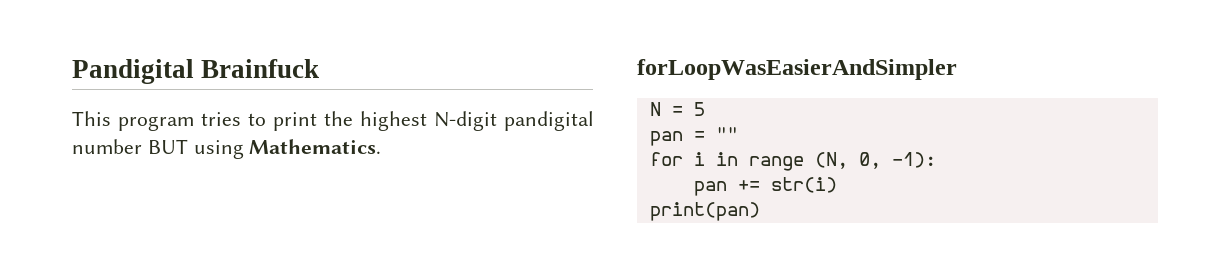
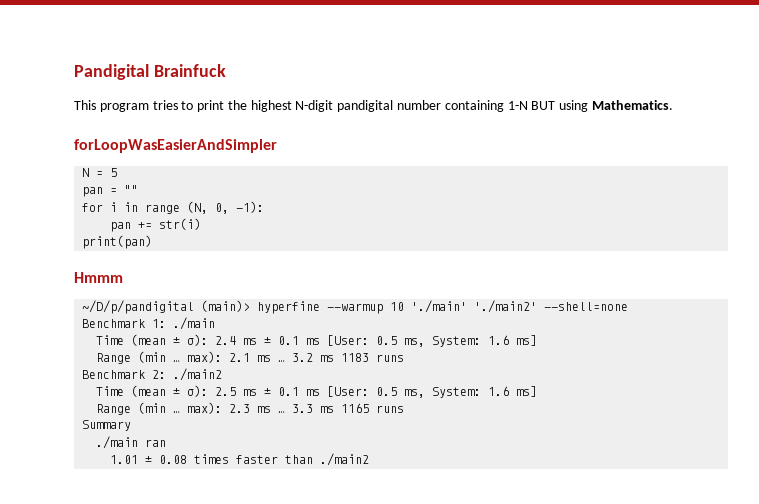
(142, 146) none -> [444,100,528,112] containing 1-N
(760, 211) none -> [74,272,123,283] [82,300,629,314] [82,317,216,330] [96,334,538,347] [96,351,405,364] [82,368,223,381] [96,385,538,398] [96,402,405,415] [82,420,132,431] [96,436,167,449] [110,453,370,466] // Hmmm // ~/D/p/pandigital (main)> hyperfine --warmup 10 './main' './main2' --shell=none // Benchmark 1: ./main // Time (mean ± σ): 2.4 ms ± 0.1 ms [User: 0.5 ms, System: 1.6 ms] // Range (min … max): 2.1 ms … 3.2 ms 1183 runs // Benchmark 2: ./main2 // Time (mean ± σ): 2.5 ms ± 0.1 ms [User: 0.5 ms, System: 1.6 ms] // Range (min … max): 2.3 ms … 3.3 ms 1165 runs // Summary // ./main ran // 1.01 ± 0.08 times faster than ./main2

